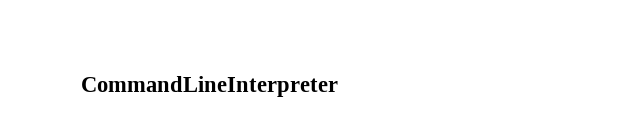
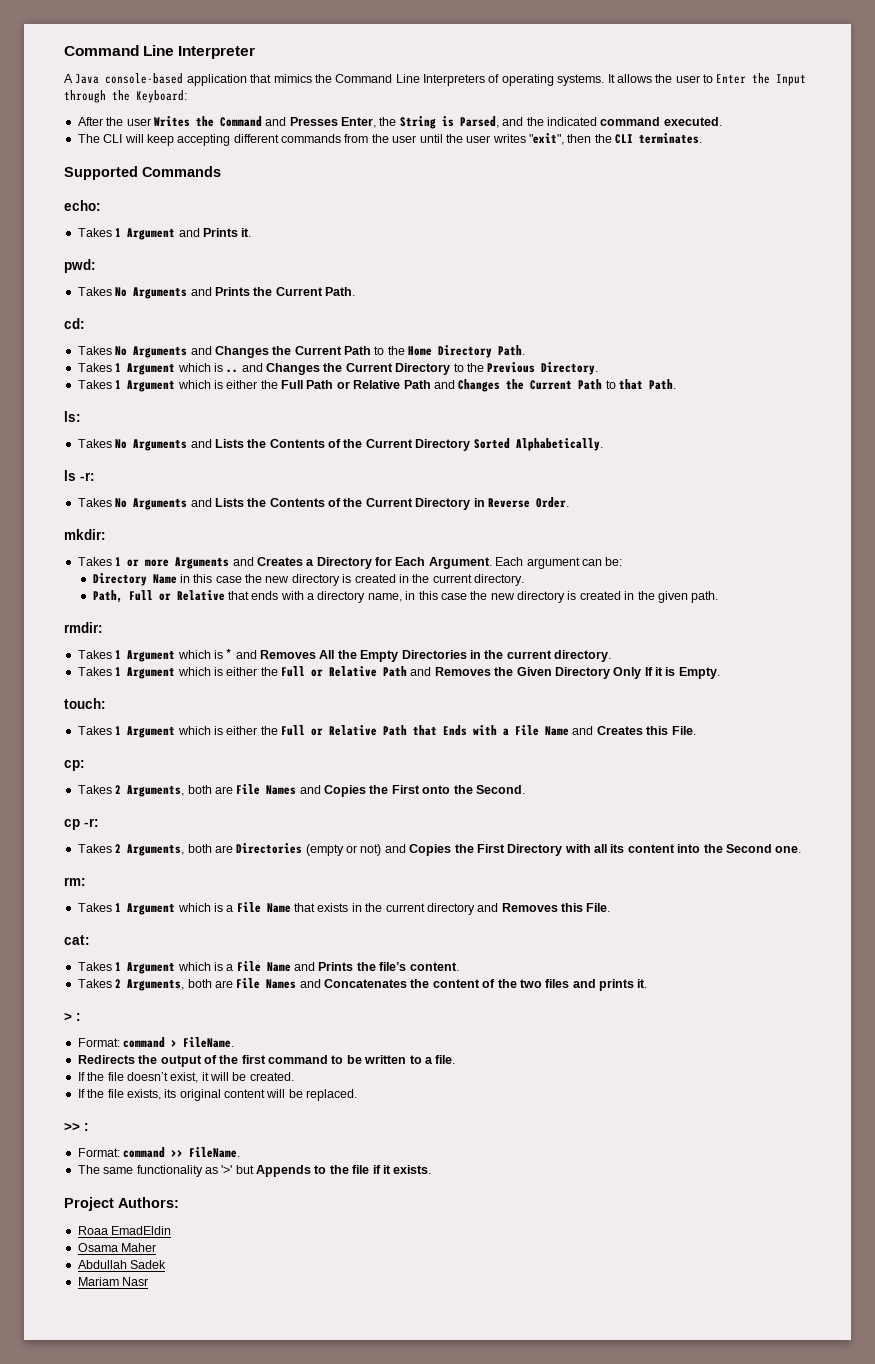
[81,76,338,97] CommandLineInterpreter -> [64,45,256,59] [64,73,807,86] [64,90,187,103] [77,116,722,129] [77,133,703,146] [64,166,221,180] [64,200,101,211] [77,228,252,240] [64,259,96,273] [77,287,355,299] [64,318,85,329] [77,345,526,358] [77,362,599,375] [77,379,676,392] [64,411,81,422] [77,438,603,451] [64,470,95,481] [77,497,569,510] [64,529,106,540] [77,557,623,569] [92,573,525,586] [92,590,719,603] [64,622,103,633] [77,649,611,662] [77,666,720,679] [64,698,106,709] [77,725,696,738] [64,760,85,771] [77,784,525,797] [64,818,99,830] [77,843,802,856] [64,877,86,886] [77,902,611,915] [64,935,90,945] [77,961,459,974] [77,978,648,991] [64,1012,81,1021] [77,1037,235,1048] [77,1055,456,1067] [77,1072,294,1083] [77,1089,358,1101] [64,1122,89,1131] [77,1147,241,1158] [77,1165,432,1177] [64,1197,179,1211] [77,1226,172,1235] [77,1243,157,1252] [77,1260,167,1269] [77,1277,149,1286] Command Line Interpreter // A Java console-based application that mimics the Command Line Interpreters of operating systems. It allows the user to Enter the Input through the Keyboard: // After the user Writes the Command and Presses Enter, the String is Parsed, and the indicated command executed. // The CLI will keep accepting different commands from the user until the user writes "exit", then the CLI terminates. // Supported Commands // echo: // Takes 1 Argument and Prints it. // pwd: // Takes No Arguments and Prints the Current Path. // cd: // Takes No Arguments and Changes the Current Path to the Home Directory Path. // Takes 1 Argument which is .. and Changes the Current Directory to the Previous Directory. // Takes 1 Argument which is either the Full Path or Relative Path and Changes the Current Path to that Path. // ls: // Takes No Arguments and Lists the Contents of the Current Directory Sorted Alphabetically. // ls -r: // Takes No Arguments and Lists the Contents of the Current Directory in Reverse Order. // mkdir: // Takes 1 or more Arguments and Creates a Directory for Each Argument. Each argument can be: // Directory Name in this case the new directory is created in the current directory. // Path, Full or Relative that ends with a directory name, in this case the new directory is created in the given path. // rmdir: // Takes 1 Argument which is * and Removes All the Empty Directories in the current directory. // Takes 1 Argument which is either the Full or Relative Path and Removes the Given Directory Only If it is Empty. // touch: // Takes 1 Argument which is either the Full or Relative Path that Ends with a File Name and Creates this File. // cp: // Takes 2 Arguments, both are File Names and Copies the First onto the Second. // cp -r: // Takes 2 Arguments, both are Directories (empty or not) and Copies the First Directory with all its content into the Second one. // rm: // Takes 1 Argument which is a File Name that exists in the current directory and Removes this File. // cat: // Takes 1 Argument which is a File Name and Prints the file’s content. // Takes 2 Arguments, both are File Names and Concatenates the content of the two files and prints it. // > : // Format: command > FileName. // Redirects the output of the first command to be written to a file. // If the file doesn’t exist, it will be created. // If the file exists, its original content will be replaced. // >> : // Format: command >> FileName. // The same functionality as '>' but Appends to the file if it exists. // Project Authors: // Roaa EmadEldin // Osama Maher // Abdullah Sadek // Mariam Nasr

